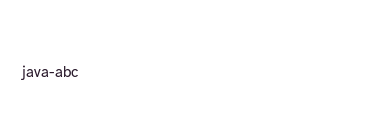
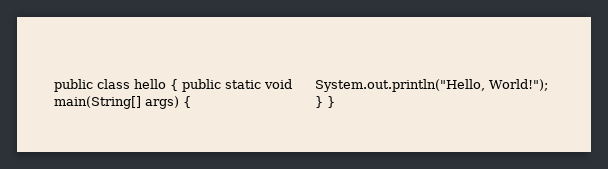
[21,65,79,80] java-abc -> [54,79,292,92] [54,96,191,109] [315,79,548,92] [315,96,335,108] public class hello { public static void main(String[] args) { System.out.println("Hello, World!"); } }

